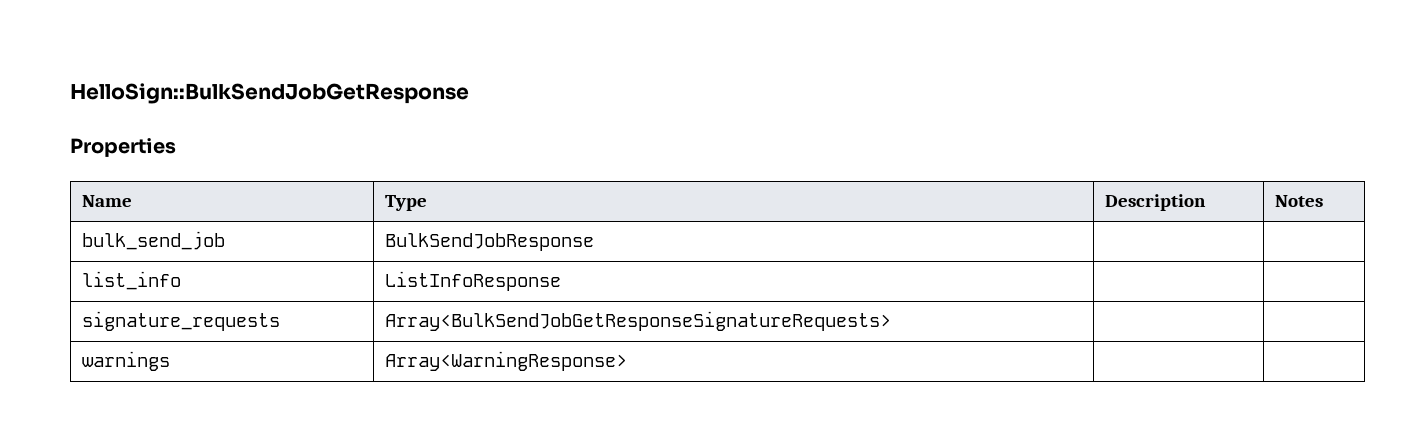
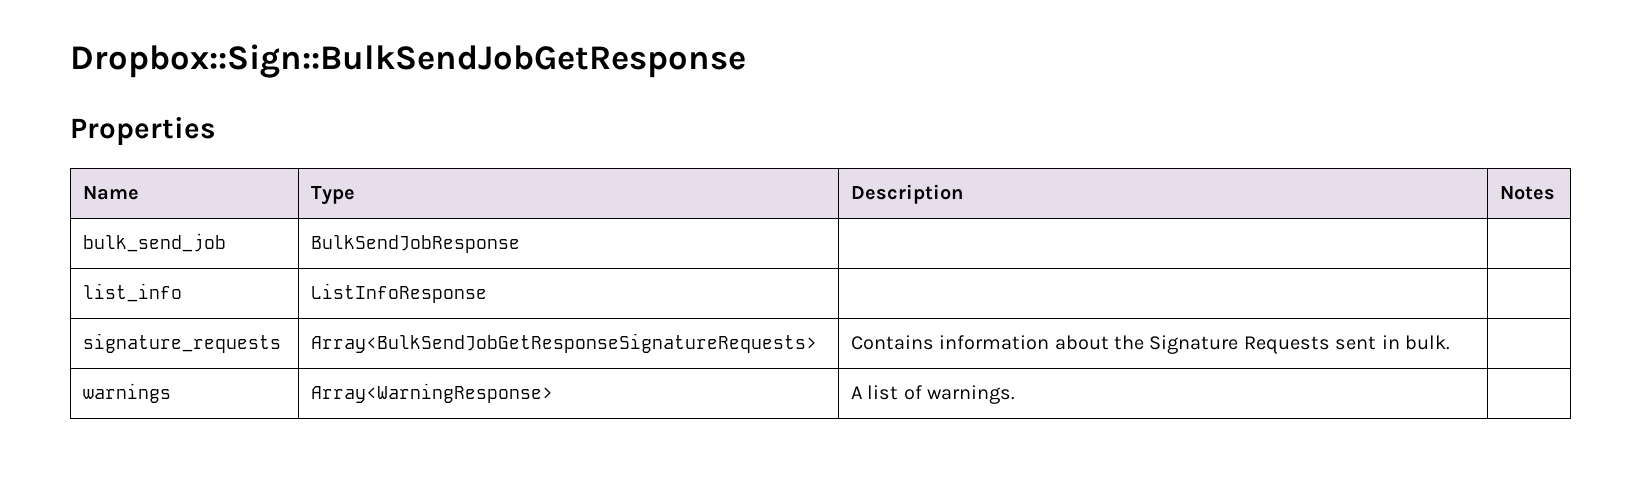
[70,83,469,104] HelloSign::BulkSendJobGetResponse -> [70,44,746,78] Dropbox::Sign::BulkSendJobGetResponse
[82,351,171,371] [385,351,628,371] | // warnings | Array<WarningResponse> | -> [850,335,1451,354] [82,383,171,403] [310,383,553,403] [850,385,1016,404] Contains information about the Signature Requests sent in bulk. | // warnings | Array<WarningResponse> | A list of warnings.

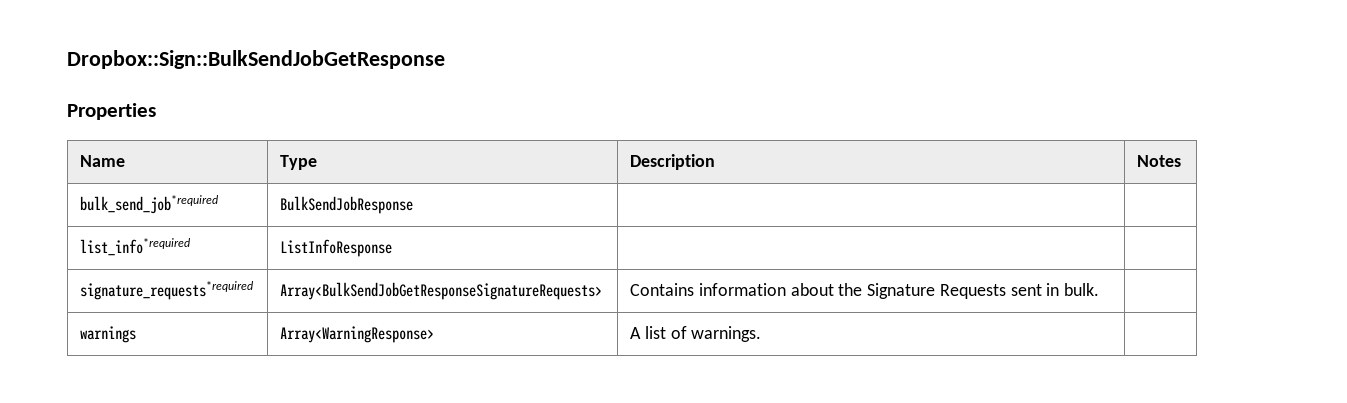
[82,233,226,252] bulk_send_job -> [80,195,219,214] bulk_send_job*required
[82,283,182,302] list_info -> [80,238,191,256] list_info*required
[82,333,281,353] signature_requests -> [80,281,254,300] signature_requests*required

